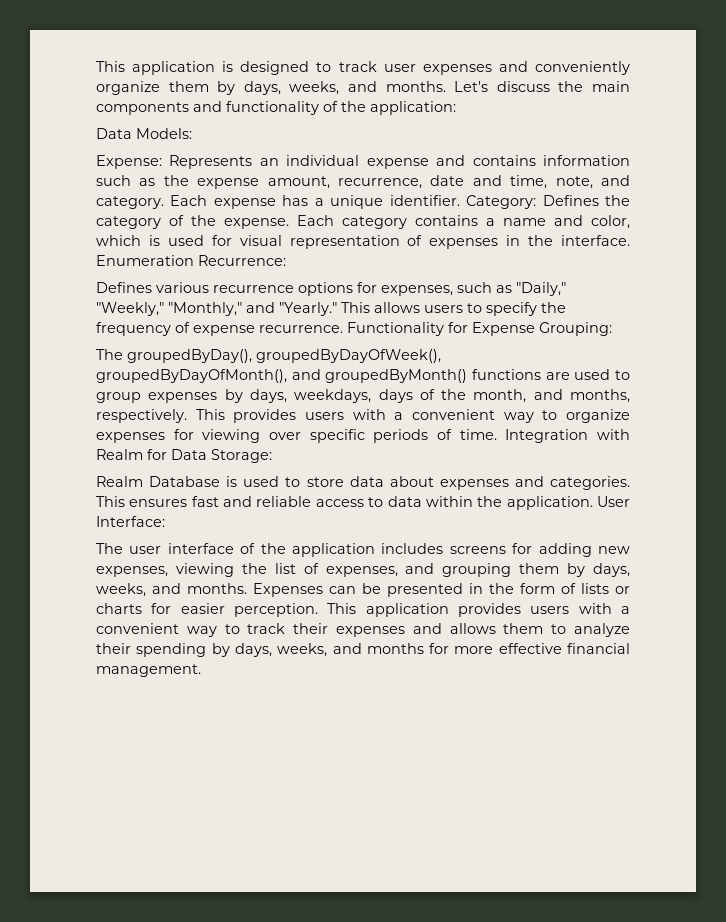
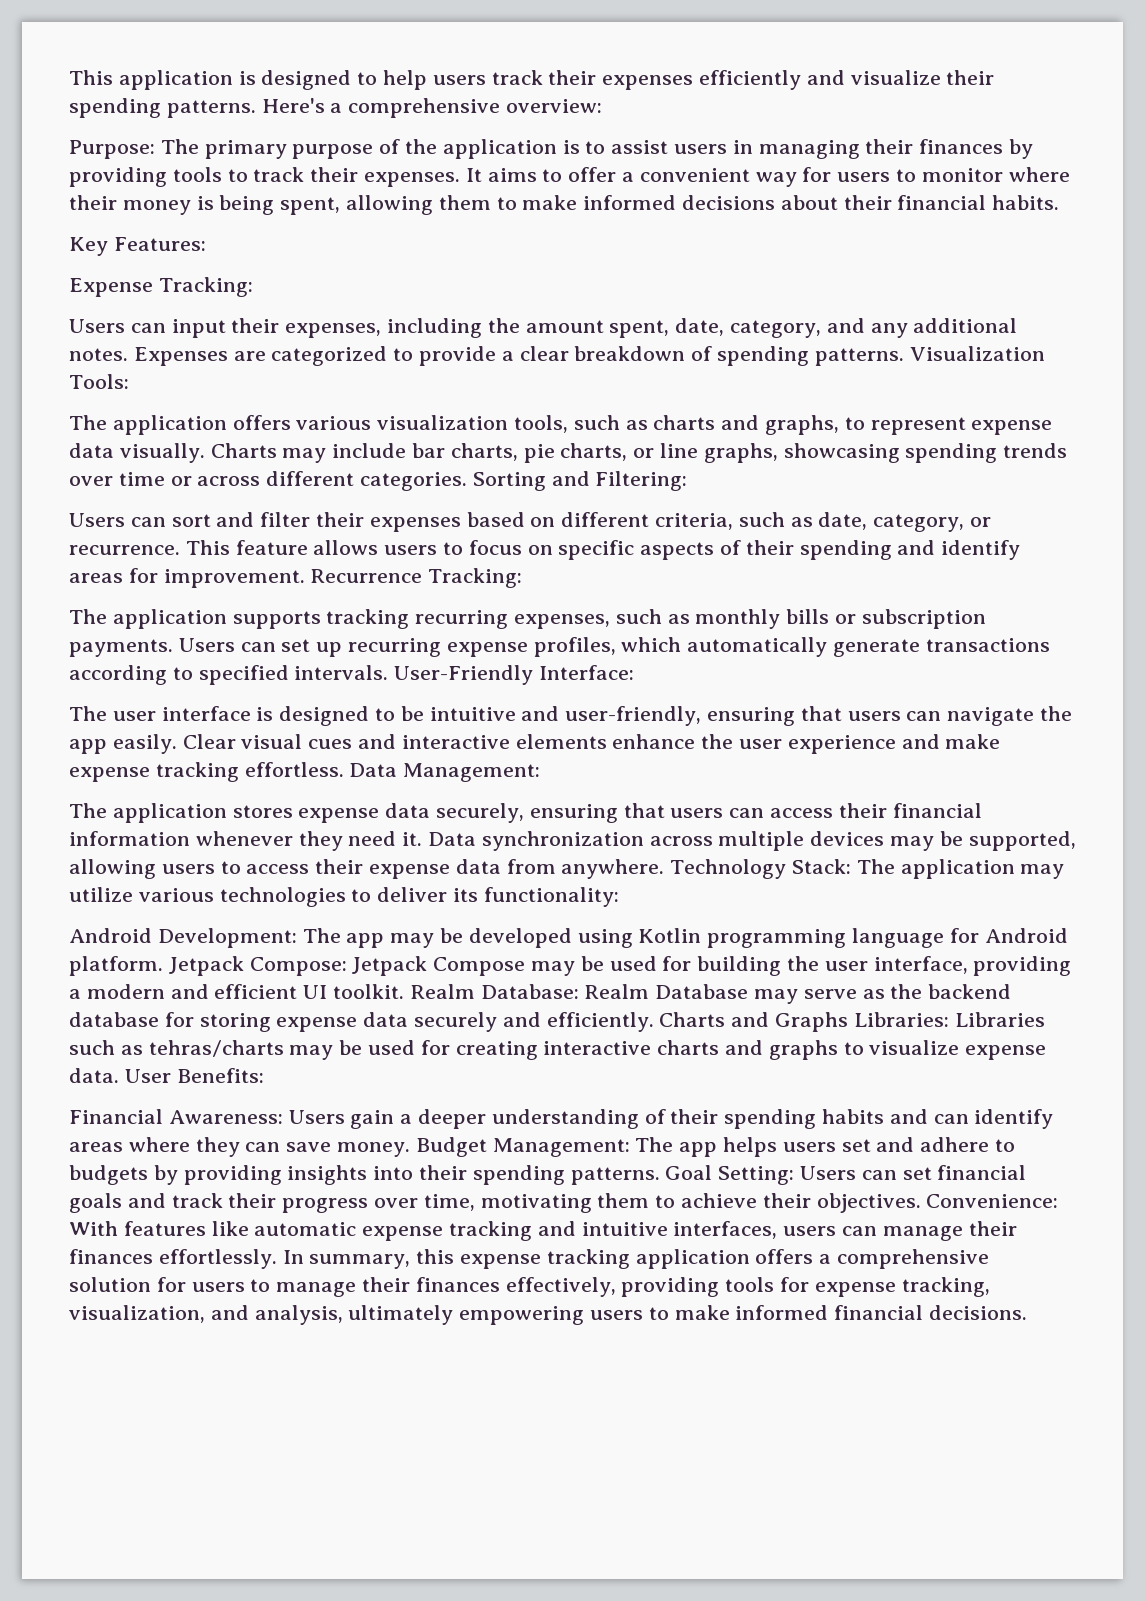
[338,61,630,75] [96,81,631,95] [96,101,456,115] [96,128,192,139] [96,155,630,169] [96,175,630,189] [96,195,631,209] [96,215,630,229] [96,235,630,249] [96,255,286,266] [96,282,566,296] [96,302,566,316] [96,322,612,336] [96,349,441,363] [96,369,630,383] [96,389,631,403] [96,409,631,423] [96,429,630,443] [96,449,272,463] [96,476,630,490] [96,496,630,510] [96,516,165,527] [96,543,630,557] [96,563,630,577] [96,583,630,597] [96,603,630,617] [96,623,630,637] [96,643,630,657] [96,664,201,677] track user expenses and conveniently organize them by days, weeks, and months. Let's discuss the main components and functionality of the application: // Data Models: // Expense: Represents an individual expense and contains information such as the expense amount, recurrence, date and time, note, and category. Each expense has a unique identifier. Category: Defines the category of the expense. Each category contains a name and color, which is used for visual representation of expenses in the interface. Enumeration Recurrence: // Defines various recurrence options for expenses, such as "Daily," "Weekly," "Monthly," and "Yearly." This allows users to specify the frequency of expense recurrence. Functionality for Expense Grouping: // The groupedByDay(), groupedByDayOfWeek(), groupedByDayOfMonth(), and groupedByMonth() functions are used to group expenses by days, weekdays, days of the month, and months, respectively. This provides users with a convenient way to organize expenses for viewing over specific periods of time. Integration with Realm for Data Storage: // Realm Database is used to store data about expenses and categories. This ensures fast and reliable access to data within the application. User Interface: // The user interface of the application includes screens for adding new expenses, viewing the list of expenses, and grouping them by days, weeks, and months. Expenses can be presented in the form of lists or charts for easier perception. This application provides users with a convenient way to track their expenses and allows them to analyze their spending by days, weeks, and months for more effective financial management. -> [383,70,995,90] [69,98,603,118] [69,139,1034,159] [69,167,1070,187] [69,195,1060,215] [69,237,206,256] [69,277,253,297] [69,318,1018,338] [69,346,1045,366] [69,374,129,389] [69,415,1053,435] [69,443,1068,463] [69,471,688,491] [69,512,992,532] [69,540,1021,560] [69,568,523,588] [69,609,986,629] [69,637,1050,657] [69,665,635,685] [69,706,1073,726] [69,734,1001,754] [69,762,541,782] [69,803,982,823] [69,831,1076,851] [69,859,1065,879] [69,887,619,907] [69,928,1068,948] [69,956,1072,976] [69,984,1012,1004] [69,1012,1045,1032] [69,1040,1047,1060] [69,1068,264,1083] [69,1109,1054,1129] [69,1137,1016,1157] [69,1165,1027,1185] [69,1193,1059,1213] [69,1221,1017,1241] [69,1249,990,1269] [69,1277,990,1297] [69,1305,1028,1325] help users track their expenses efficiently and visualize their spending patterns. Here's a comprehensive overview: // Purpose: The primary purpose of the application is to assist users in managing their finances by providing tools to track their expenses. It aims to offer a convenient way for users to monitor where their money is being spent, allowing them to make informed decisions about their financial habits. // Key Features: // Expense Tracking: // Users can input their expenses, including the amount spent, date, category, and any additional notes. Expenses are categorized to provide a clear breakdown of spending patterns. Visualization Tools: // The application offers various visualization tools, such as charts and graphs, to represent expense data visually. Charts may include bar charts, pie charts, or line graphs, showcasing spending trends over time or across different categories. Sorting and Filtering: // Users can sort and filter their expenses based on different criteria, such as date, category, or recurrence. This feature allows users to focus on specific aspects of their spending and identify areas for improvement. Recurrence Tracking: // The application supports tracking recurring expenses, such as monthly bills or subscription payments. Users can set up recurring expense profiles, which automatically generate transactions according to specified intervals. User-Friendly Interface: // The user interface is designed to be intuitive and user-friendly, ensuring that users can navigate the app easily. Clear visual cues and interactive elements enhance the user experience and make expense tracking effortless. Data Management: // The application stores expense data securely, ensuring that users can access their financial information whenever they need it. Data synchronization across multiple devices may be supported, allowing users to access their expense data from anywhere. Technology Stack: The application may utilize various technologies to deliver its functionality: // Android Development: The app may be developed using Kotlin programming language for Android platform. Jetpack Compose: Jetpack Compose may be used for building the user interface, providing a modern and efficient UI toolkit. Realm Database: Realm Database may serve as the backend database for storing expense data securely and efficiently. Charts and Graphs Libraries: Libraries such as tehras/charts may be used for creating interactive charts and graphs to visualize expense data. User Benefits: // Financial Awareness: Users gain a deeper understanding of their spending habits and can identify areas where they can save money. Budget Management: The app helps users set and adhere to budgets by providing insights into their spending patterns. Goal Setting: Users can set financial goals and track their progress over time, motivating them to achieve their objectives. Convenience: With features like automatic expense tracking and intuitive interfaces, users can manage their finances effortlessly. In summary, this expense tracking application offers a comprehensive solution for users to manage their finances effectively, providing tools for expense tracking, visualization, and analysis, ultimately empowering users to make informed financial decisions.

